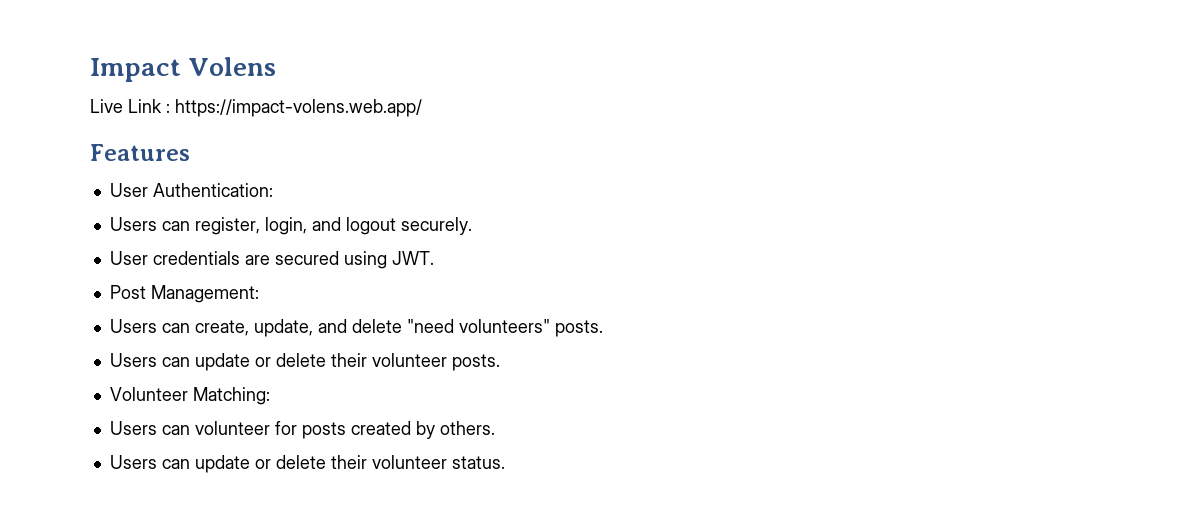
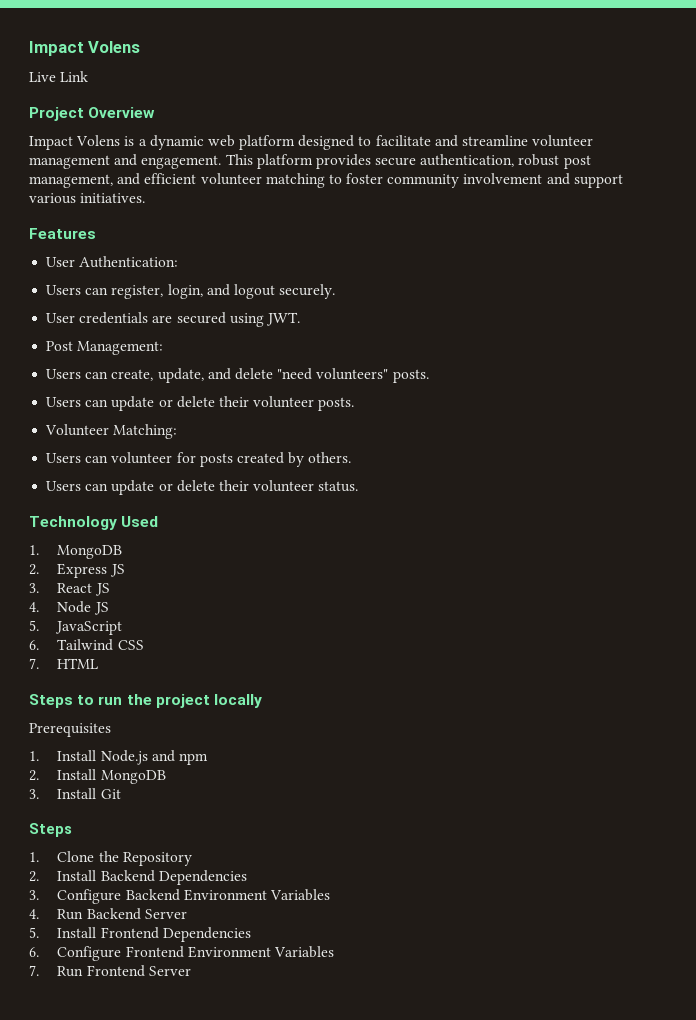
[166,99,422,117] : https://impact-volens.web.app/ -> [29,107,156,121] [29,135,594,150] [29,154,591,169] [29,173,623,188] [29,193,146,204] // Project Overview // Impact Volens is a dynamic web platform designed to facilitate and streamline volunteer management and engagement. This platform provides secure authentication, robust post management, and efficient volunteer matching to foster community involvement and support various initiatives.
(505, 462) none -> [29,516,159,530] [29,545,123,559] [29,563,125,578] [29,583,110,596] [29,601,109,615] [29,620,123,635] [29,639,144,651] [29,658,99,669] [29,694,262,708] [29,723,111,737] [29,750,208,765] [29,769,166,784] [29,788,121,799] [29,823,72,837] [29,851,192,866] [29,870,247,885] [29,889,330,904] [29,908,187,920] [29,927,251,942] [29,946,334,961] [29,965,191,977] // Technology Used // 1. MongoDB // 2. Express JS // 3. React JS // 4. Node JS // 5. JavaScript // 6. Tailwind CSS // 7. HTML // Steps to run the project locally // Prerequisites // 1. Install Node.js and npm // 2. Install MongoDB // 3. Install Git // Steps // 1. Clone the Repository // 2. Install Backend Dependencies // 3. Configure Backend Environment Variables // 4. Run Backend Server // 5. Install Frontend Dependencies // 6. Configure Frontend Environment Variables // 7. Run Frontend Server

